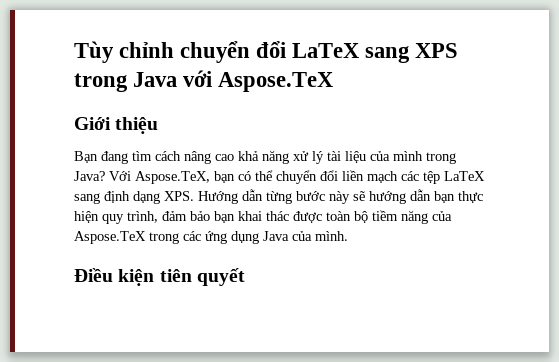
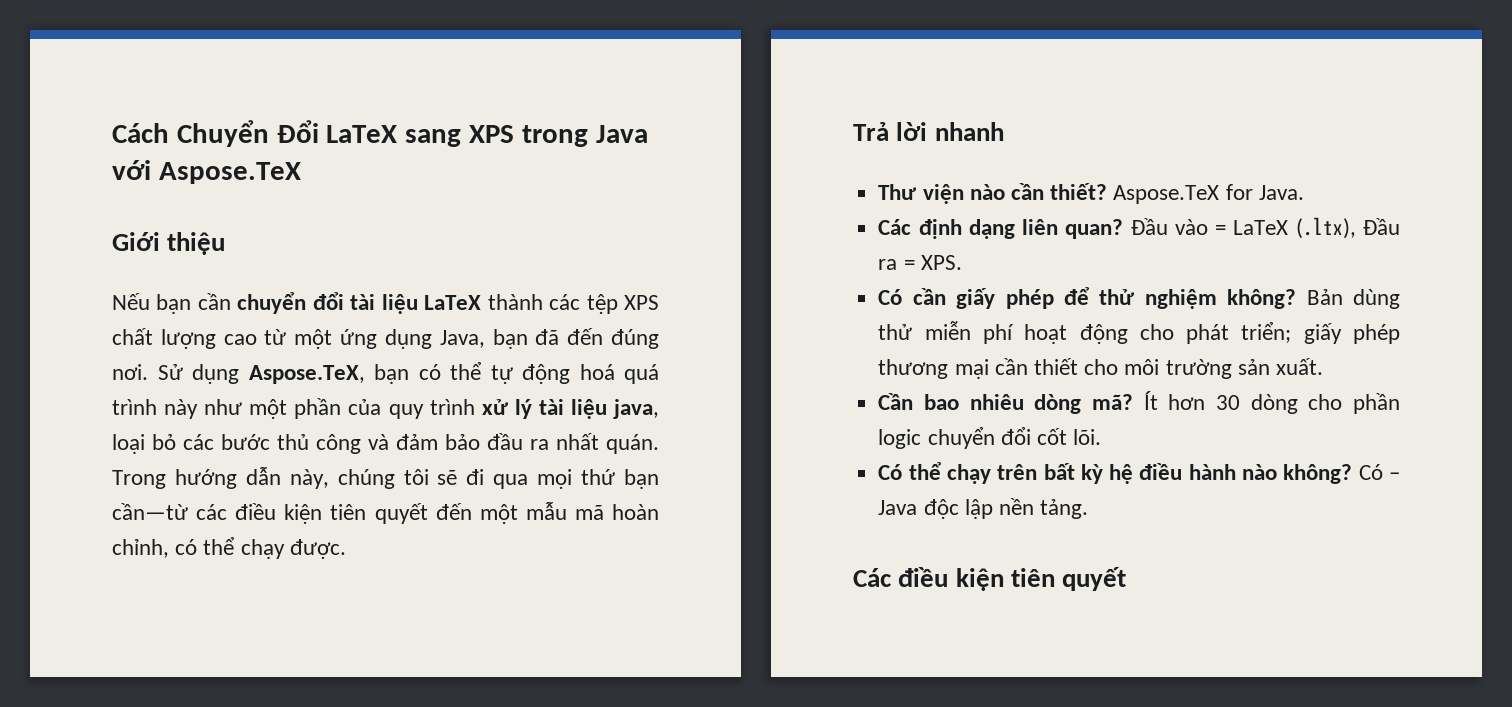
[74,41,287,63] Tùy chỉnh chuyển đổi -> [112,120,319,147] Cách Chuyển Đổi
[74,150,456,164] [74,170,485,184] [74,189,483,204] [74,210,452,224] [74,231,348,244] [74,268,113,282] Bạn đang tìm cách nâng cao khả năng xử lý tài liệu của mình trong Java? Với Aspose.TeX, bạn có thể chuyển đổi liền mạch các tệp LaTeX sang định dạng XPS. Hướng dẫn từng bước này sẽ hướng dẫn bạn thực hiện quy trình, đảm bảo bạn khai thác được toàn bộ tiềm năng của Aspose.TeX trong các ứng dụng Java của mình. // Điều -> [112,292,659,314] [112,328,659,349] [112,362,659,384] [112,398,659,419] [112,433,659,454] [112,467,659,489] [112,502,660,524] [112,537,346,559] [853,122,1004,141] [878,183,1304,204] [878,217,1400,239] [878,255,962,270] [878,287,1400,309] [878,321,1400,344] [878,358,1323,379] [878,391,1400,414] [878,427,1102,449] [878,462,1400,484] [878,498,1089,519] [853,567,949,587] Nếu bạn cần chuyển đổi tài liệu LaTeX thành các tệp XPS chất lượng cao từ một ứng dụng Java, bạn đã đến đúng nơi. Sử dụng Aspose.TeX, bạn có thể tự động hoá quá trình này như một phần của quy trình xử lý tài liệu java, loại bỏ các bước thủ công và đảm bảo đầu ra nhất quán. Trong hướng dẫn này, chúng tôi sẽ đi qua mọi thứ bạn cần—từ các điều kiện tiên quyết đến một mẫu mã hoàn chỉnh, có thể chạy được. // Trả lời nhanh // Thư viện nào cần thiết? Aspose.TeX for Java. // Các định dạng liên quan? Đầu vào = LaTeX (.ltx), Đầu ra = XPS. // Có cần giấy phép để thử nghiệm không? Bản dùng thử miễn phí hoạt động cho phát triển; giấy phép thương mại cần thiết cho môi trường sản xuất. // Cần bao nhiêu dòng mã? Ít hơn 30 dòng cho phần logic chuyển đổi cốt lõi. // Có thể chạy trên bất kỳ hệ điều hành nào không? Có – Java độc lập nền tảng. // Các điều

